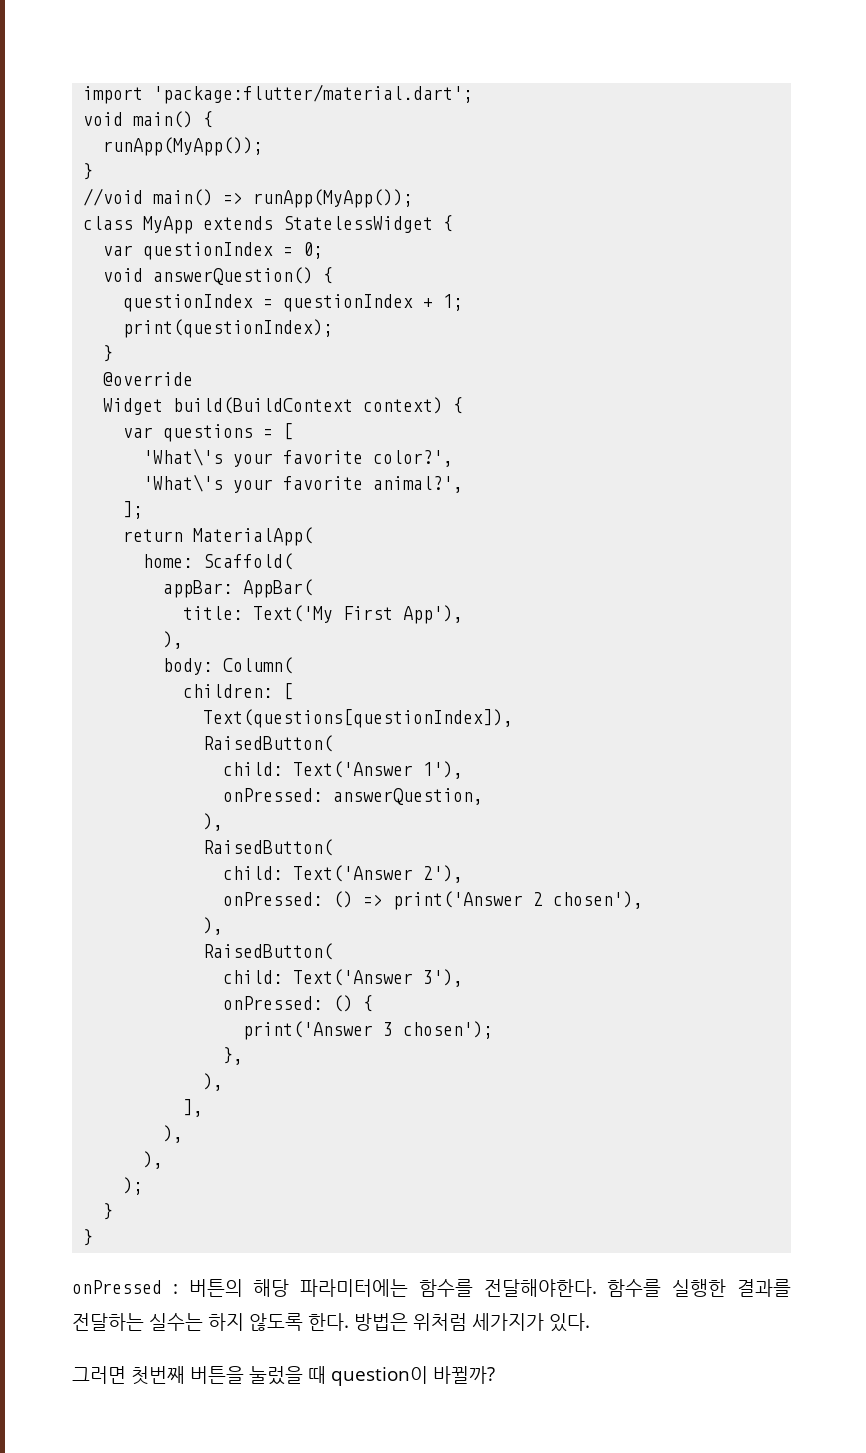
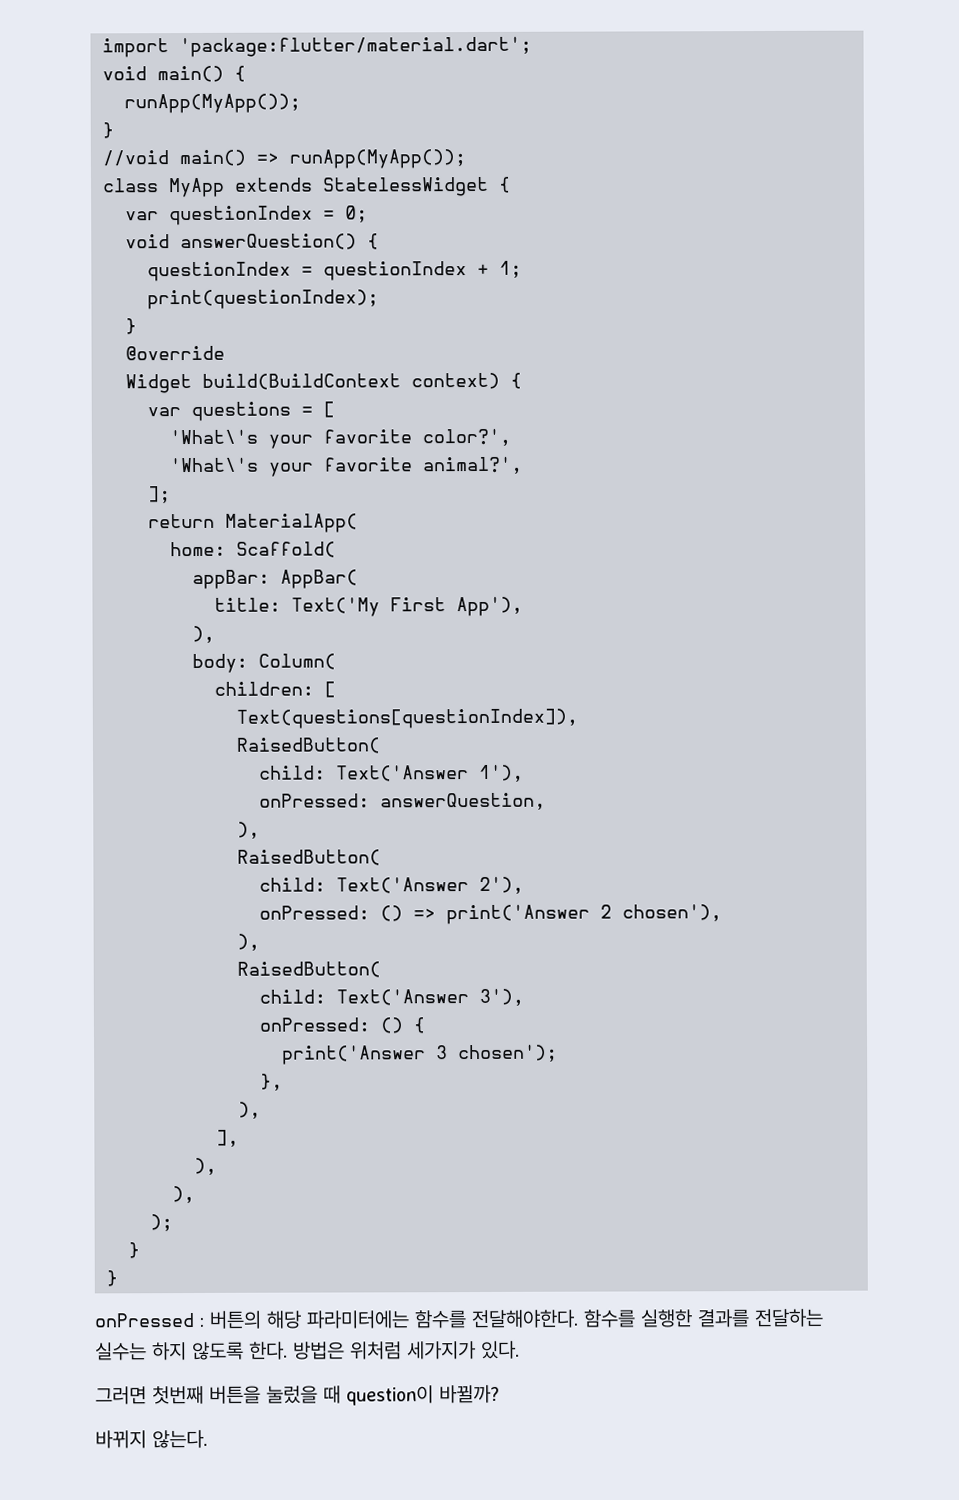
(495, 1375) none -> [95,1429,208,1449] // 바뀌지 않는다.

